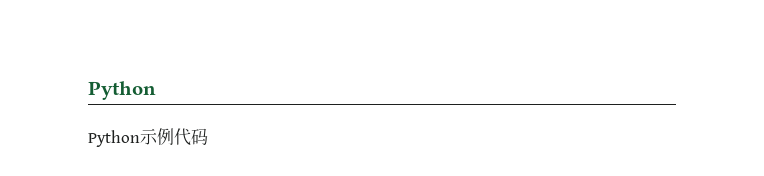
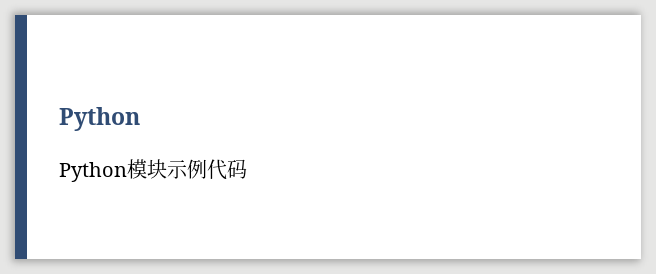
(140, 138) none -> [127,159,167,179] 模块

